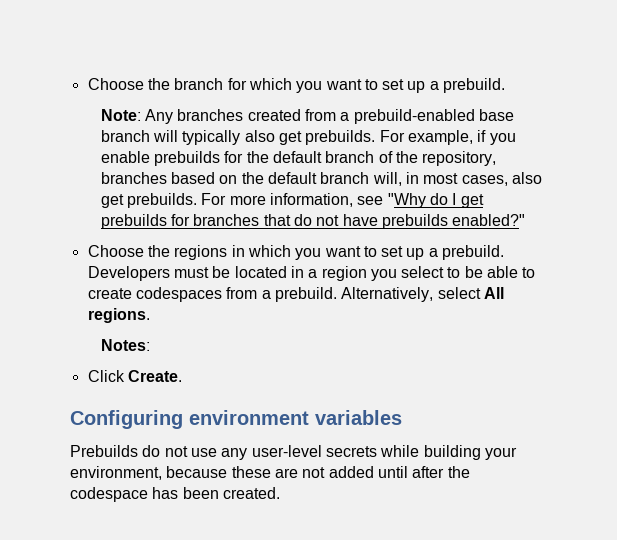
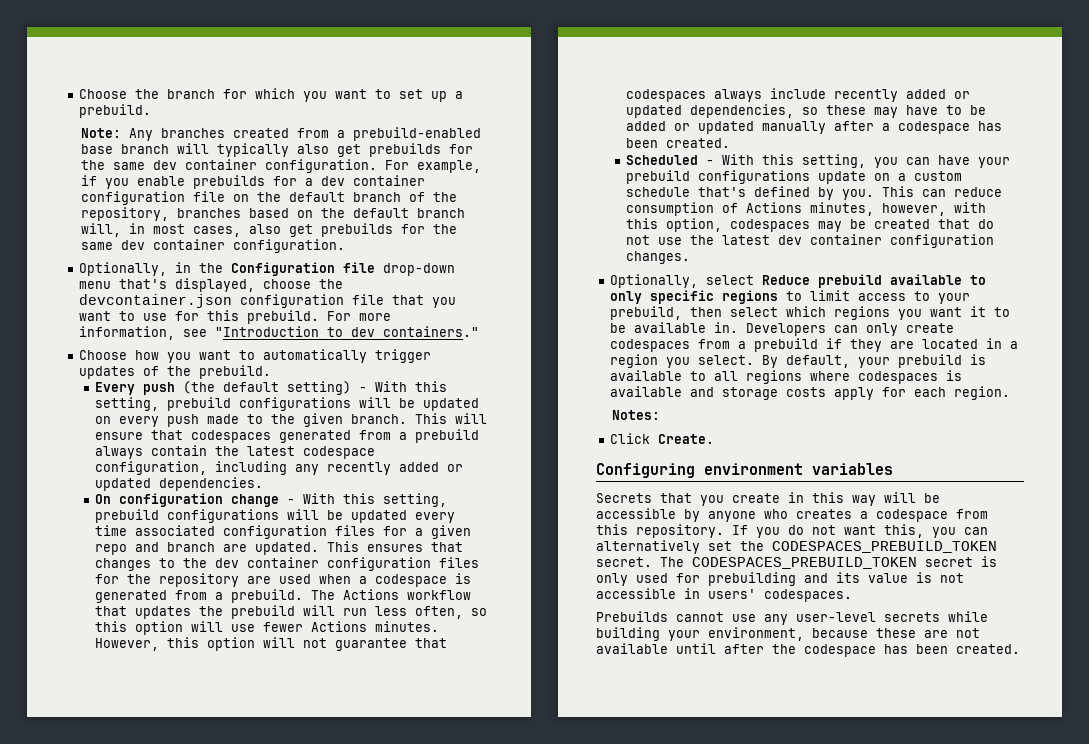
[305,130,376,145] prebuilds. -> [368,143,473,157] [80,159,377,173] prebuilds for the same dev container configuration.
(244, 157) none -> [304,175,425,186] [80,191,249,205] a dev container configuration file on
[127,193,484,208] [100,214,526,229] [87,245,505,260] [87,266,231,281] prebuilds. For more information, see "Why do I get prebuilds for branches that do not have prebuilds enabled?" // Choose the regions in which you want to set up a prebuild. Developers must be -> [320,223,457,237] [80,239,345,253] [79,262,456,276] [79,278,344,292] [79,294,457,308] [79,310,392,324] [79,326,480,340] [79,349,432,363] [79,365,272,379] [95,381,448,395] [95,397,480,411] [95,413,488,427] [95,429,480,443] [95,445,376,459] [95,461,464,475] [95,477,264,491] [95,493,448,507] [95,509,456,523] [95,525,472,539] [95,541,464,555] [95,557,480,571] [95,573,472,587] [95,589,472,603] [95,605,488,619] [95,621,440,635] [95,637,448,651] [626,88,971,102] [626,104,987,118] [626,121,1003,134] [626,138,731,148] [626,154,1011,168] [626,170,963,184] [626,186,1003,200] [626,202,987,216] [626,218,995,232] [626,234,995,248] [626,251,691,264] [610,274,987,288] [610,290,971,304] [610,306,1011,320] [610,322,955,336] [610,338,915,352] prebuilds for the same dev container configuration. // Optionally, in the Configuration file drop-down menu that's displayed, choose the devcontainer.json configuration file that you want to use for this prebuild. For more information, see "Introduction to dev containers." // Choose how you want to automatically trigger updates of the prebuild. // Every push (the default setting) - With this setting, prebuild configurations will be updated on every push made to the given branch. This will ensure that codespaces generated from a prebuild always contain the latest codespace configuration, including any recently added or updated dependencies. // On configuration change - With this setting, prebuild configurations will be updated every time associated configuration files for a given repo and branch are updated. This ensures that changes to the dev container configuration files for the repository are used when a codespace is generated from a prebuild. The Actions workflow that updates the prebuild will run less often, so this option will use fewer Actions minutes. However, this option will not guarantee that codespaces always include recently added or updated dependencies, so these may have to be added or updated manually after a codespace has been created. // Scheduled - With this setting, you can have your prebuild configurations update on a custom schedule that's defined by you. This can reduce consumption of Actions minutes, however, with this option, codespaces may be created that do not use the latest dev container configuration changes. // Optionally, select Reduce prebuild available to only specific regions to limit access to your prebuild, then select which regions you want it to be available in. Developers can only create codespaces from a prebuild if they are
[401,266,536,278] [87,287,504,302] [87,308,150,323] select to be able to create codespaces from a prebuild. Alternatively, select All regions. -> [698,354,987,368] [610,370,963,384] [610,386,1011,400] select. By default, your prebuild is available to all regions where codespaces is available and storage costs apply for each region.
[70,445,188,457] Prebuilds do not -> [596,492,940,506] [596,508,988,522] [596,524,988,538] [596,540,997,554] [596,556,997,569] [596,572,964,586] [596,588,852,602] [596,611,724,622] Secrets that you create in this way will be accessible by anyone who creates a codespace from this repository. If you do not want this, you can alternatively set the CODESPACES_PREBUILD_TOKEN secret. The CODESPACES_PREBUILD_TOKEN secret is only used for prebuilding and its value is not accessible in users' codespaces. // Prebuilds cannot
[328,466,374,478] added -> [596,643,668,654] available

